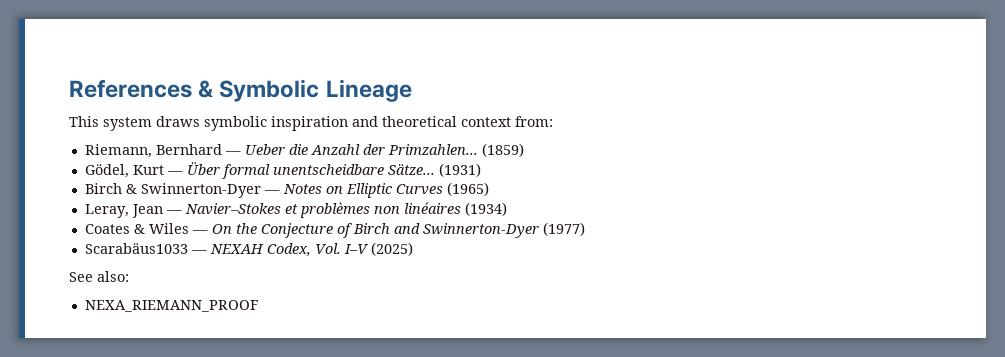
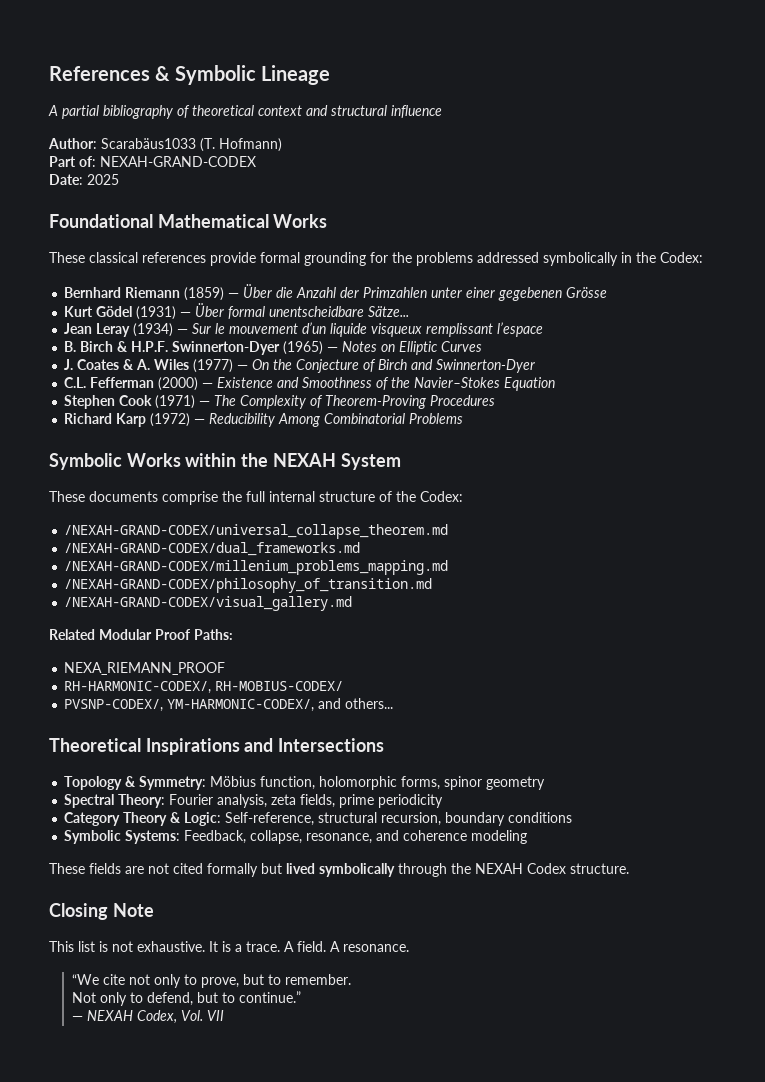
[69,116,553,131] [84,143,524,158] [84,164,164,178] This system draws symbolic inspiration and theoretical context from: // Riemann, Bernhard — Ueber die Anzahl der Primzahlen... (1859) // Gödel, Kurt -> [48,105,442,119] [48,138,282,152] [49,156,256,167] [49,174,119,185] [49,214,328,228] [49,252,703,266] [64,284,608,301] [64,306,177,320] A partial bibliography of theoretical context and structural influence // Author: Scarabäus1033 (T. Hofmann) // Part of: NEXAH-GRAND-CODEX // Date: 2025 // Foundational Mathematical Works // These classical references provide formal grounding for the problems addressed symbolically in the Codex: // Bernhard Riemann (1859) — Über die Anzahl der Primzahlen unter einer gegebenen Grösse // Kurt Gödel (1931)
[438,163,481,177] [84,183,261,198] (1931) // Birch & Swinnerton-Dyer -> [64,322,544,337] [64,341,324,355] // Jean Leray (1934) — Sur le mouvement d’un liquide visqueux remplissant l’espace // B. Birch & H.P.F. Swinnerton-Dyer (1965)
[446,182,489,196] [84,202,507,218] [84,223,189,234] (1965) // Leray, Jean — Navier–Stokes et problèmes non linéaires (1934) // Coates & Wiles -> [64,359,234,373] // J. Coates & A. Wiles (1977)
[542,222,585,236] [84,242,413,256] [69,271,129,282] [84,300,259,312] (1977) // Scarabäus1033 — NEXAH Codex, Vol. I–V (2025) // See also: // NEXA_RIEMANN_PROOF -> [64,377,556,391] [64,395,496,409] [64,413,464,427] [49,453,401,470] [49,491,463,505] [64,524,449,539] [64,542,361,556] [64,560,449,575] [64,578,433,593] [64,596,353,611] [49,629,233,640] [64,662,226,675] [64,681,344,694] [64,698,394,712] [49,738,385,755] [64,776,546,790] [64,794,444,808] [64,812,573,826] [64,830,528,844] [49,863,629,877] [49,903,154,920] [49,941,409,952] [72,974,352,988] [72,991,302,1006] [72,1010,225,1024] // C.L. Fefferman (2000) — Existence and Smoothness of the Navier–Stokes Equation // Stephen Cook (1971) — The Complexity of Theorem-Proving Procedures // Richard Karp (1972) — Reducibility Among Combinatorial Problems // Symbolic Works within the NEXAH System // These documents comprise the full internal structure of the Codex: // /NEXAH-GRAND-CODEX/universal_collapse_theorem.md // /NEXAH-GRAND-CODEX/dual_frameworks.md // /NEXAH-GRAND-CODEX/millenium_problems_mapping.md // /NEXAH-GRAND-CODEX/philosophy_of_transition.md // /NEXAH-GRAND-CODEX/visual_gallery.md // Related Modular Proof Paths: // NEXA_RIEMANN_PROOF // RH-HARMONIC-CODEX/, RH-MOBIUS-CODEX/ // PVSNP-CODEX/, YM-HARMONIC-CODEX/, and others... // Theoretical Inspirations and Intersections // Topology & Symmetry: Möbius function, holomorphic forms, spinor geometry // Spectral Theory: Fourier analysis, zeta fields, prime periodicity // Category Theory & Logic: Self-reference, structural recursion, boundary conditions // Symbolic Systems: Feedback, collapse, resonance, and coherence modeling // These fields are not cited formally but lived symbolically through the NEXAH Codex structure. // Closing Note // This list is not exhaustive. It is a trace. A field. A resonance. // “We cite not only to prove, but to remember. // Not only to defend, but to continue.” // — NEXAH Codex, Vol. VII

